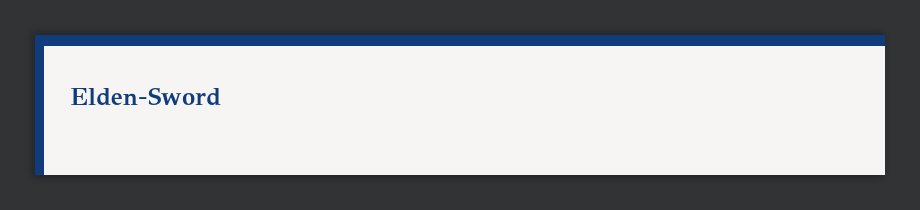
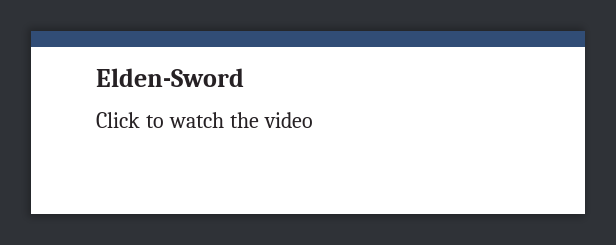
(221, 96) none -> [96,112,313,128] // Click to watch the video

